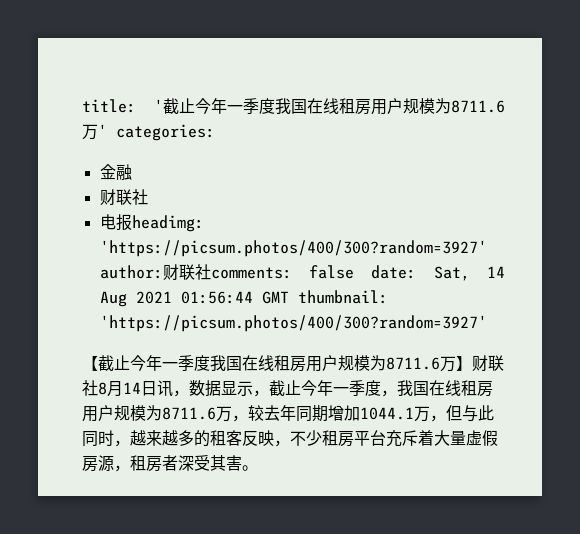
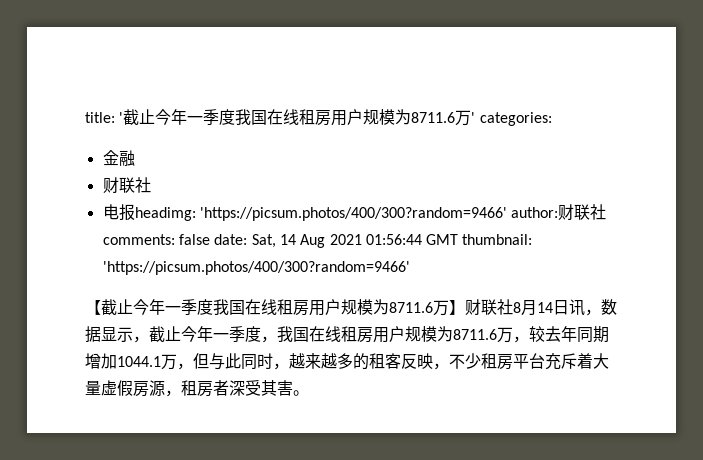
[99,240,487,257] 'https://picsum.photos/400/300?random=3927' -> [199,207,507,221] 'https://picsum.photos/400/300?random=9466'
[99,315,487,332] 'https://picsum.photos/400/300?random=3927' -> [102,261,410,275] 'https://picsum.photos/400/300?random=9466'

